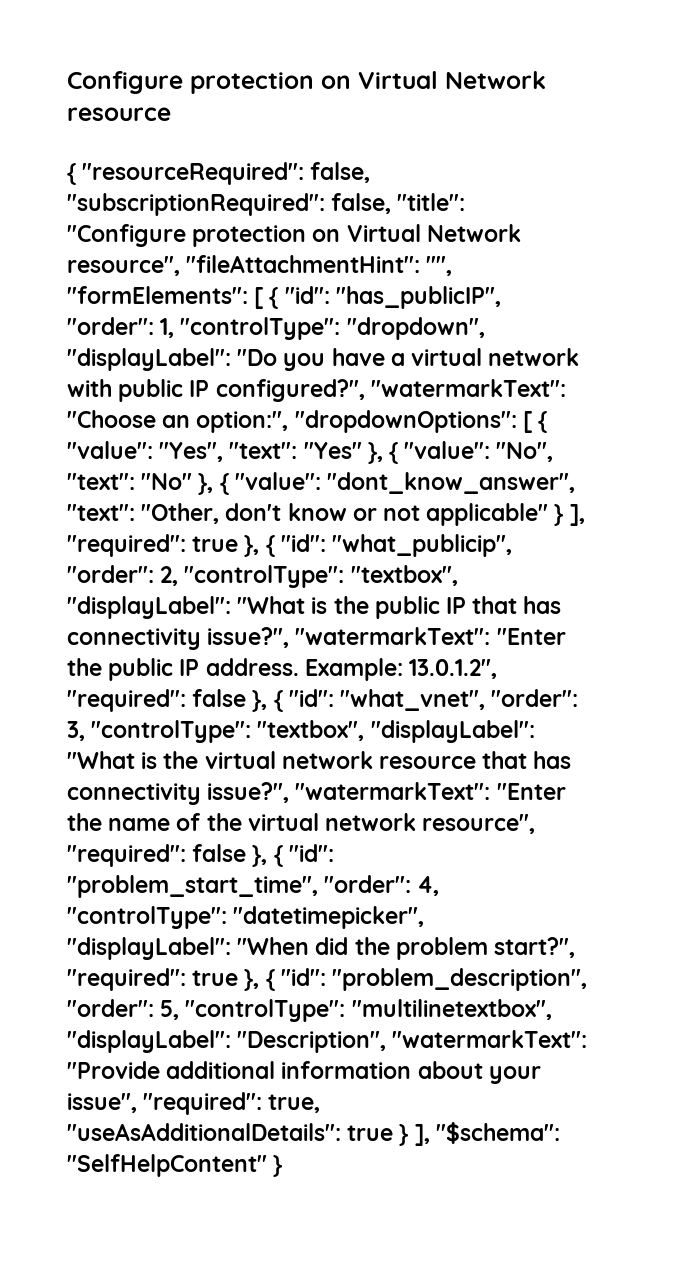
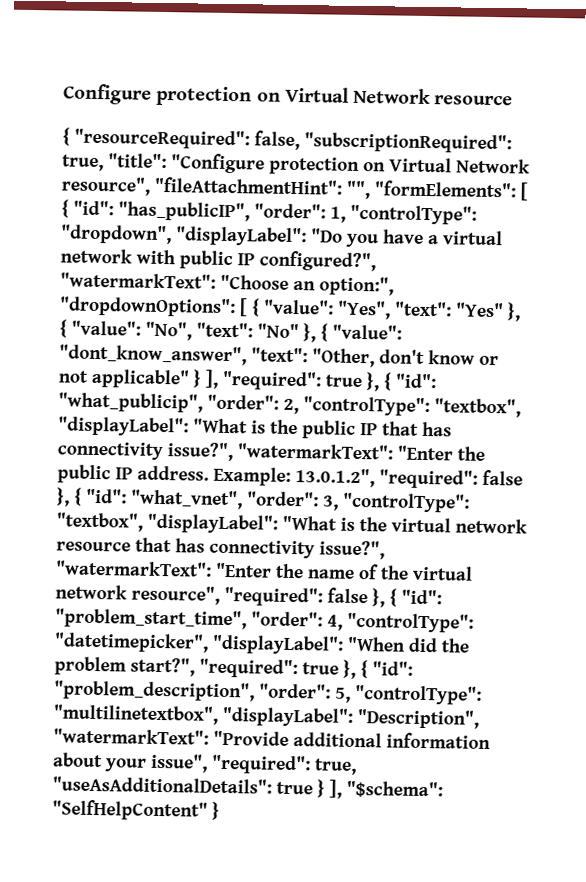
[331,193,392,214] false, -> [62,154,104,172] true,

